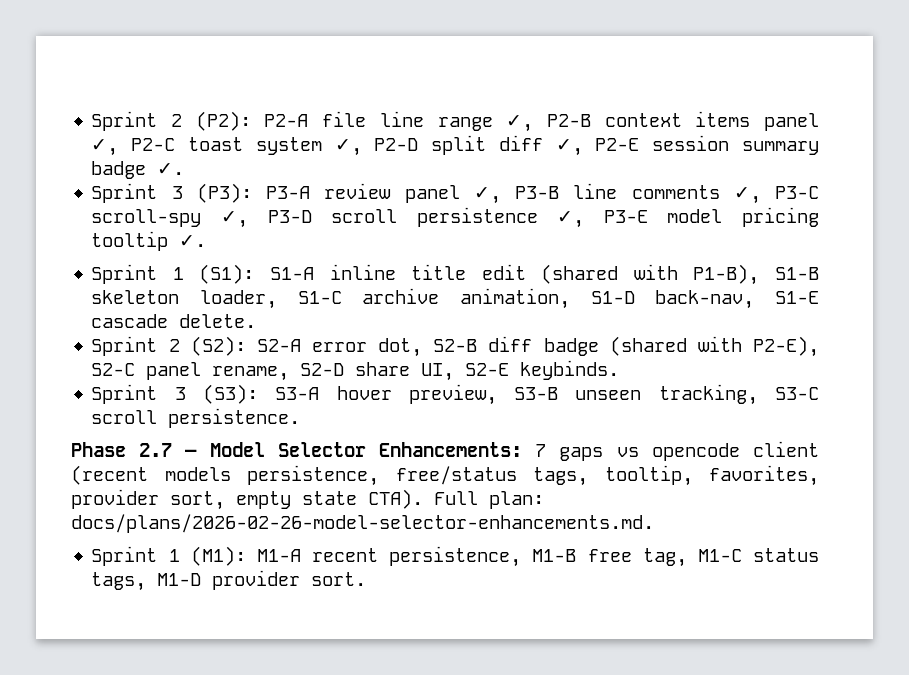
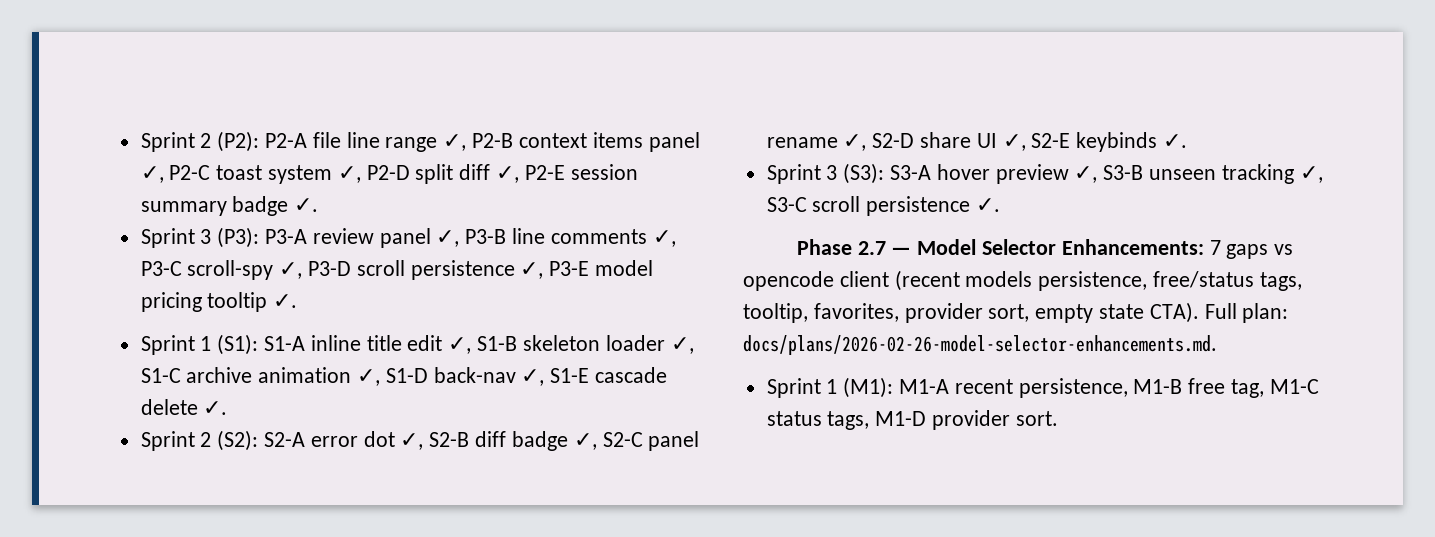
[541,264,820,285] [91,288,819,309] [91,314,257,328] (shared with P1-B), S1-B skeleton loader, S1-C archive animation, S1-D back-nav, S1-E cascade delete. -> [448,335,694,354] [140,367,668,386] [140,399,228,415] ✓, S1-B skeleton loader ✓, S1-C archive animation ✓, S1-D back-nav ✓, S1-E cascade delete ✓.
[378,338,423,357] dot, -> [363,431,424,450] dot ✓,
[609,336,819,357] [91,360,620,381] (shared with P2-E), S2-C panel rename, S2-D share UI, S2-E keybinds. -> [573,431,700,451] [766,132,1188,152] ✓, S2-C panel rename ✓, S2-D share UI ✓, S2-E keybinds ✓.
[408,384,819,405] [91,408,301,428] preview, S3-B unseen tracking, S3-C scroll persistence. -> [995,164,1323,184] [766,196,1001,216] preview ✓, S3-B unseen tracking ✓, S3-C scroll persistence ✓.

